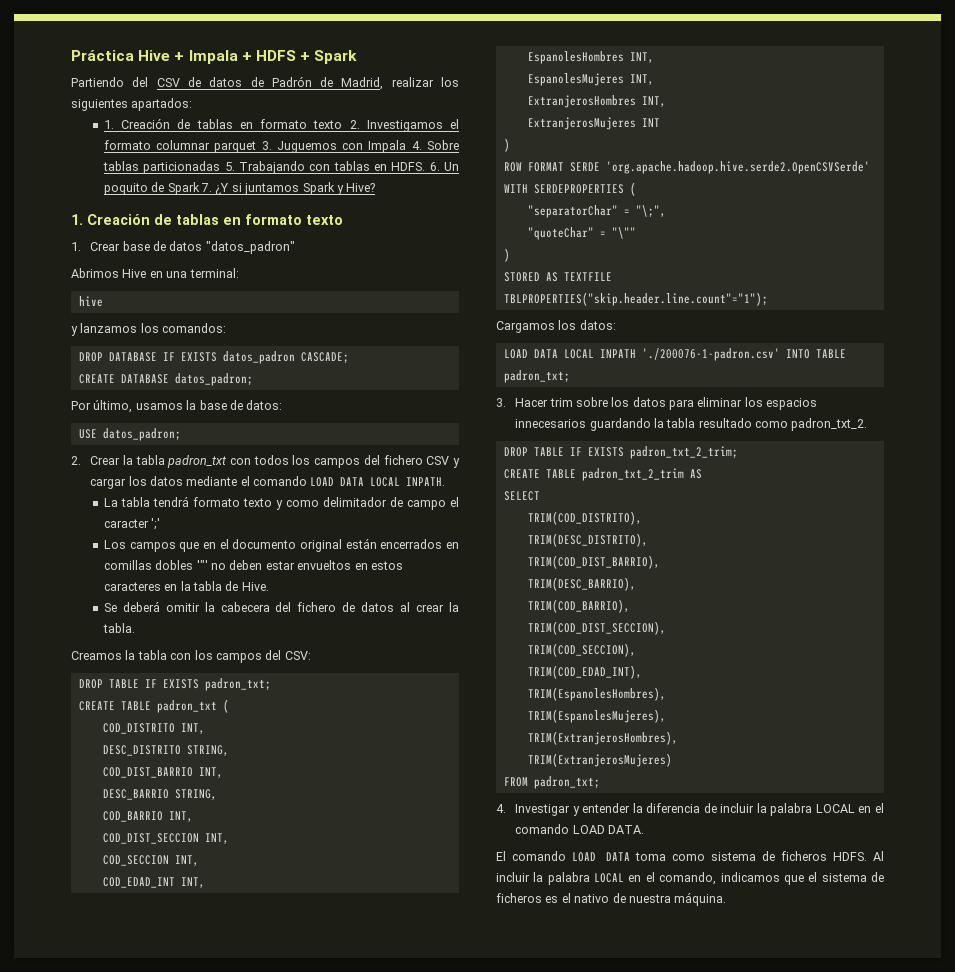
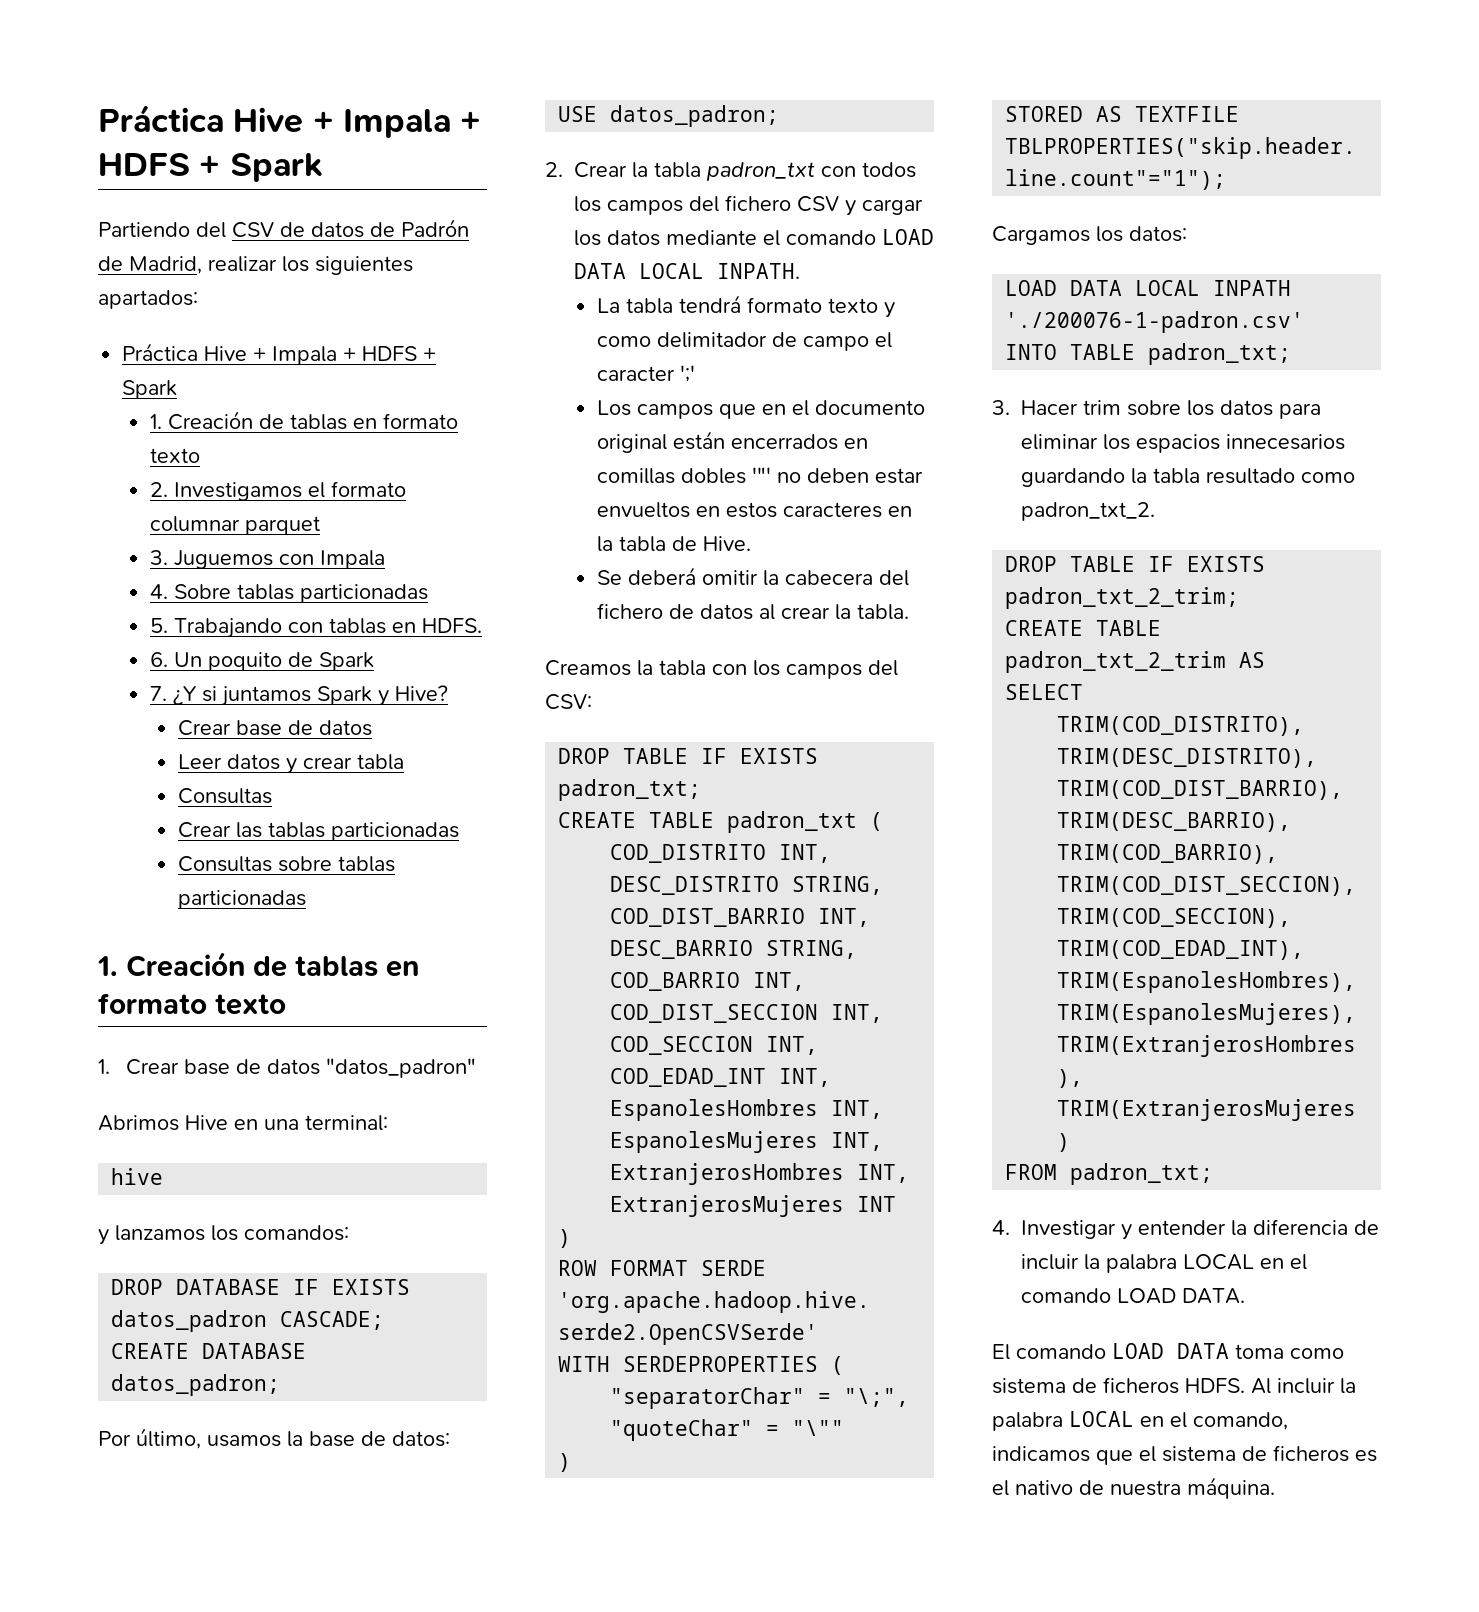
[103,118,343,129] // 1. Creación de tablas en formato texto -> [122,343,437,365] [122,380,178,399] [150,411,459,430] [150,448,201,463] // Práctica Hive + Impala + HDFS + Spark // 1. Creación de tablas en formato texto //
(257, 147) none -> (321, 525) //
(407, 146) none -> (386, 559) //
(221, 167) none -> (429, 593) //
(426, 166) none -> (483, 625) //
(200, 188) none -> (375, 661) //
(376, 187) none -> [178,720,373,736] [178,754,405,774] [178,788,273,804] [178,822,460,841] [178,856,396,872] [178,890,307,909] // Crear base de datos // Leer datos y crear tabla // Consultas // Crear las tablas particionadas // Consultas sobre tablas particionadas

